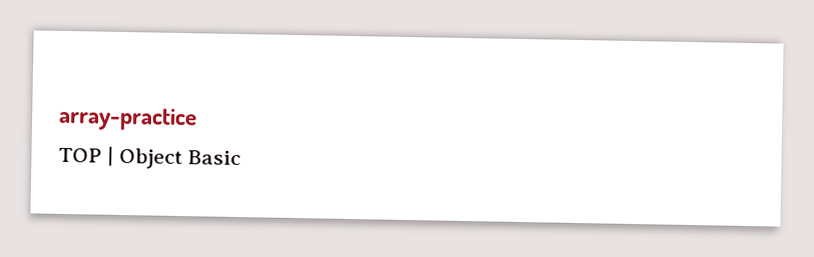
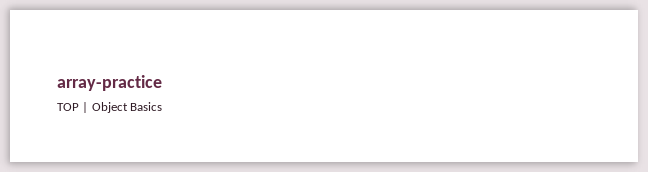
[187,150,242,166] Basic -> [130,102,163,111] Basics

